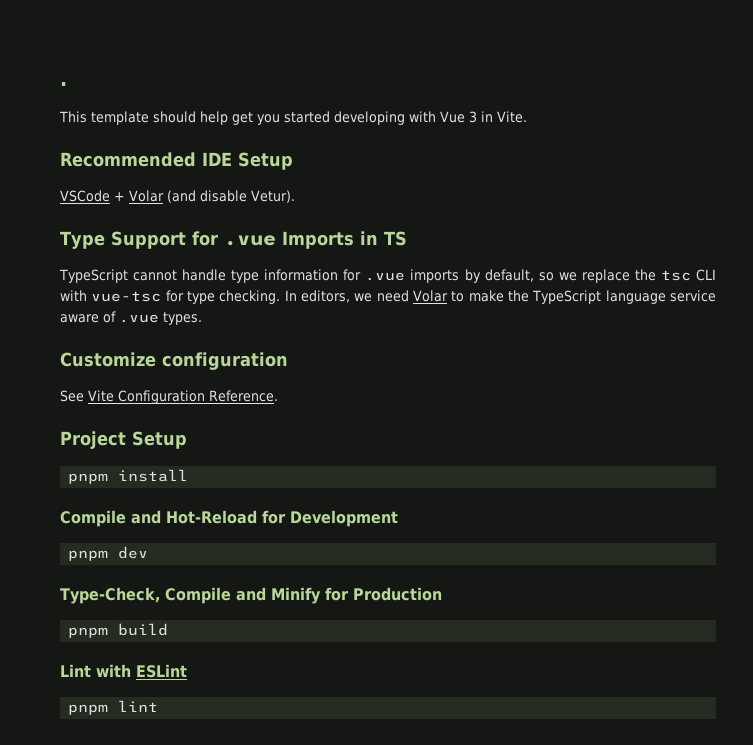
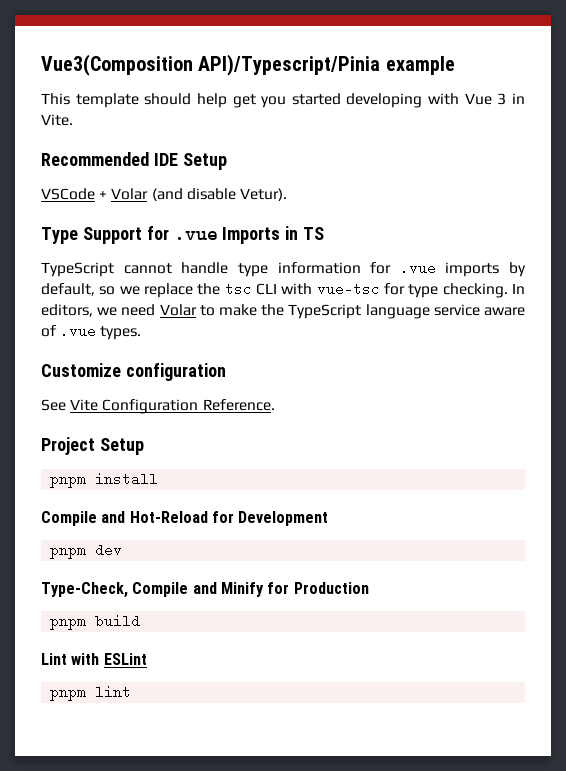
[60,82,67,86] . -> [41,54,455,76] Vue3(Composition API)/Typescript/Pinia example

